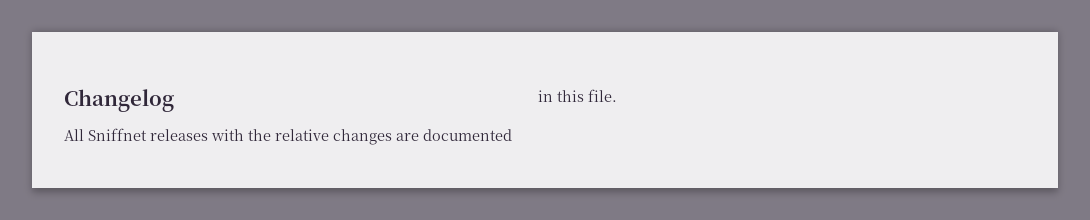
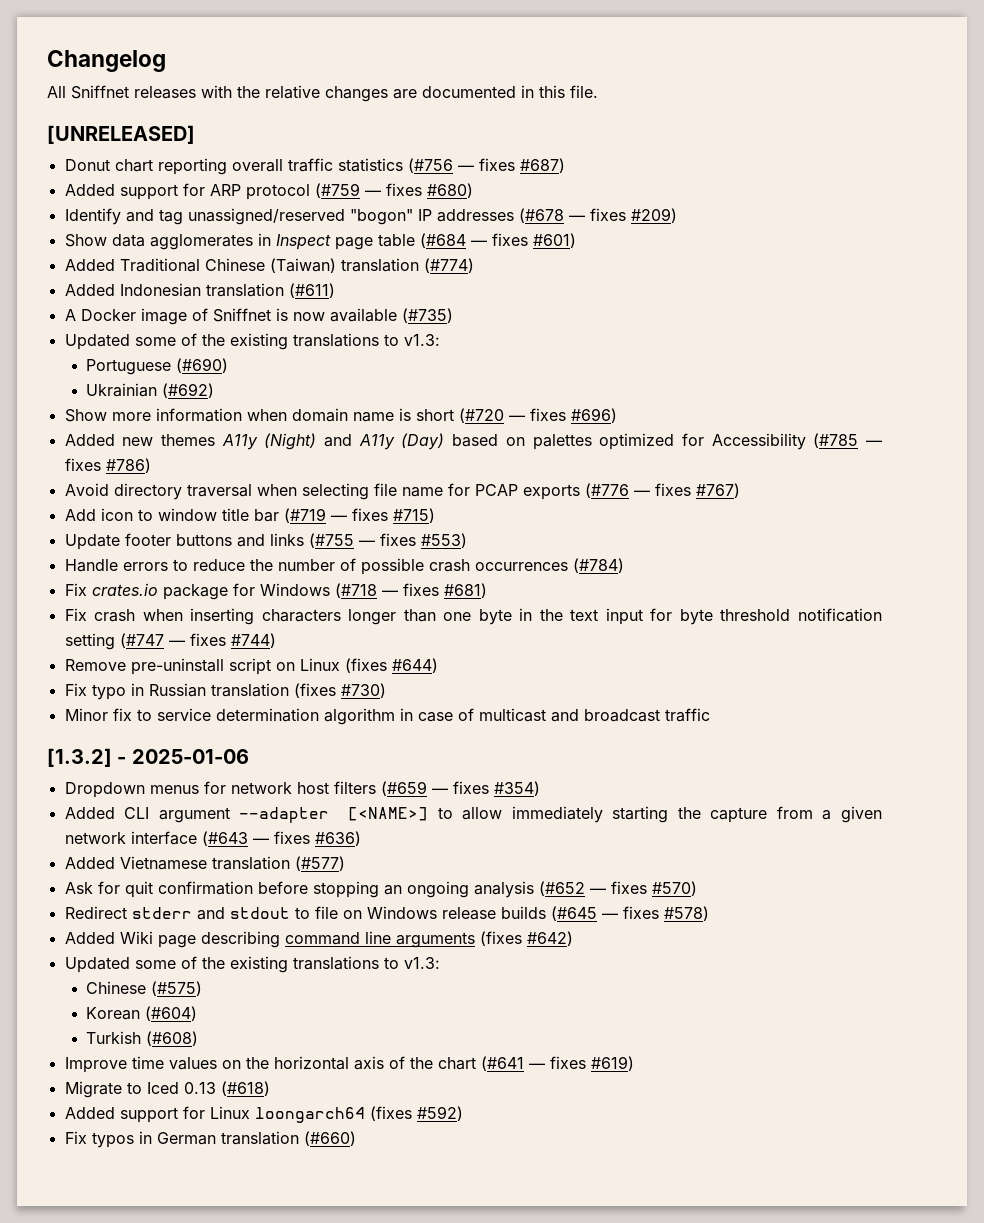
(617, 95) none -> [47,125,195,144] [64,158,565,175] [64,183,473,200] [64,208,677,225] [64,233,576,250] [64,258,474,273] [64,283,335,298] [64,308,453,325] [64,333,440,350] [86,358,229,375] [86,383,215,398] [64,408,617,423] [64,433,883,450] [64,458,151,473] [64,483,740,500] [64,508,435,523] [64,533,467,550] [64,558,624,575] [64,583,487,600] [64,608,882,625] [64,633,276,650] [64,658,438,675] [64,683,386,700] [64,708,710,725] [47,748,249,767] [64,781,540,798] [64,806,883,823] [64,831,361,846] [64,856,345,871] [64,881,697,898] [64,906,709,921] [64,931,573,948] [64,956,440,973] [86,981,203,996] [86,1006,198,1021] [86,1031,199,1046] [64,1056,634,1073] [64,1081,270,1098] [64,1106,463,1123] [64,1131,356,1148] // [UNRELEASED] // Donut chart reporting overall traffic statistics (#756 — fixes #687) // Added support for ARP protocol (#759 — fixes #680) // Identify and tag unassigned/reserved "bogon" IP addresses (#678 — fixes #209) // Show data agglomerates in Inspect page table (#684 — fixes #601) // Added Traditional Chinese (Taiwan) translation (#774) // Added Indonesian translation (#611) // A Docker image of Sniffnet is now available (#735) // Updated some of the existing translations to v1.3: // Portuguese (#690) // Ukrainian (#692) // Show more information when domain name is short (#720 — fixes #696) // Added new themes A11y (Night) and A11y (Day) based on palettes optimized for Accessibility (#785 — fixes #786) // Avoid directory traversal when selecting file name for PCAP exports (#776 — fixes #767) // Add icon to window title bar (#719 — fixes #715) // Update footer buttons and links (#755 — fixes #553) // Handle errors to reduce the number of possible crash occurrences (#784) // Fix crates.io package for Windows (#718 — fixes #681) // Fix crash when inserting characters longer than one byte in the text input for byte threshold notification setting (#747 — fixes #744) // Remove pre-uninstall script on Linux (fixes #644) // Fix typo in Russian translation (fixes #730) // Minor fix to service determination algorithm in case of multicast and broadcast traffic // [1.3.2] - 2025-01-06 // Dropdown menus for network host filters (#659 — fixes #354) // Added CLI argument --adapter [<NAME>] to allow immediately starting the capture from a given network interface (#643 — fixes #636) // Added Vietnamese translation (#577) // Ask for quit confirmation before stopping an ongoing analysis (#652 — fixes #570) // Redirect stderr and stdout to file on Windows release builds (#645 — fixes #578) // Added Wiki page describing command line arguments (fixes #642) // Updated some of the existing translations to v1.3: // Chinese (#575) // Korean (#604) // Turkish (#608) // Improve time values on the horizontal axis of the chart (#641 — fixes #619) // Migrate to Iced 0.13 (#618) // Added support for Linux loongarch64 (fixes #592) // Fix typos in German translation (#660)

